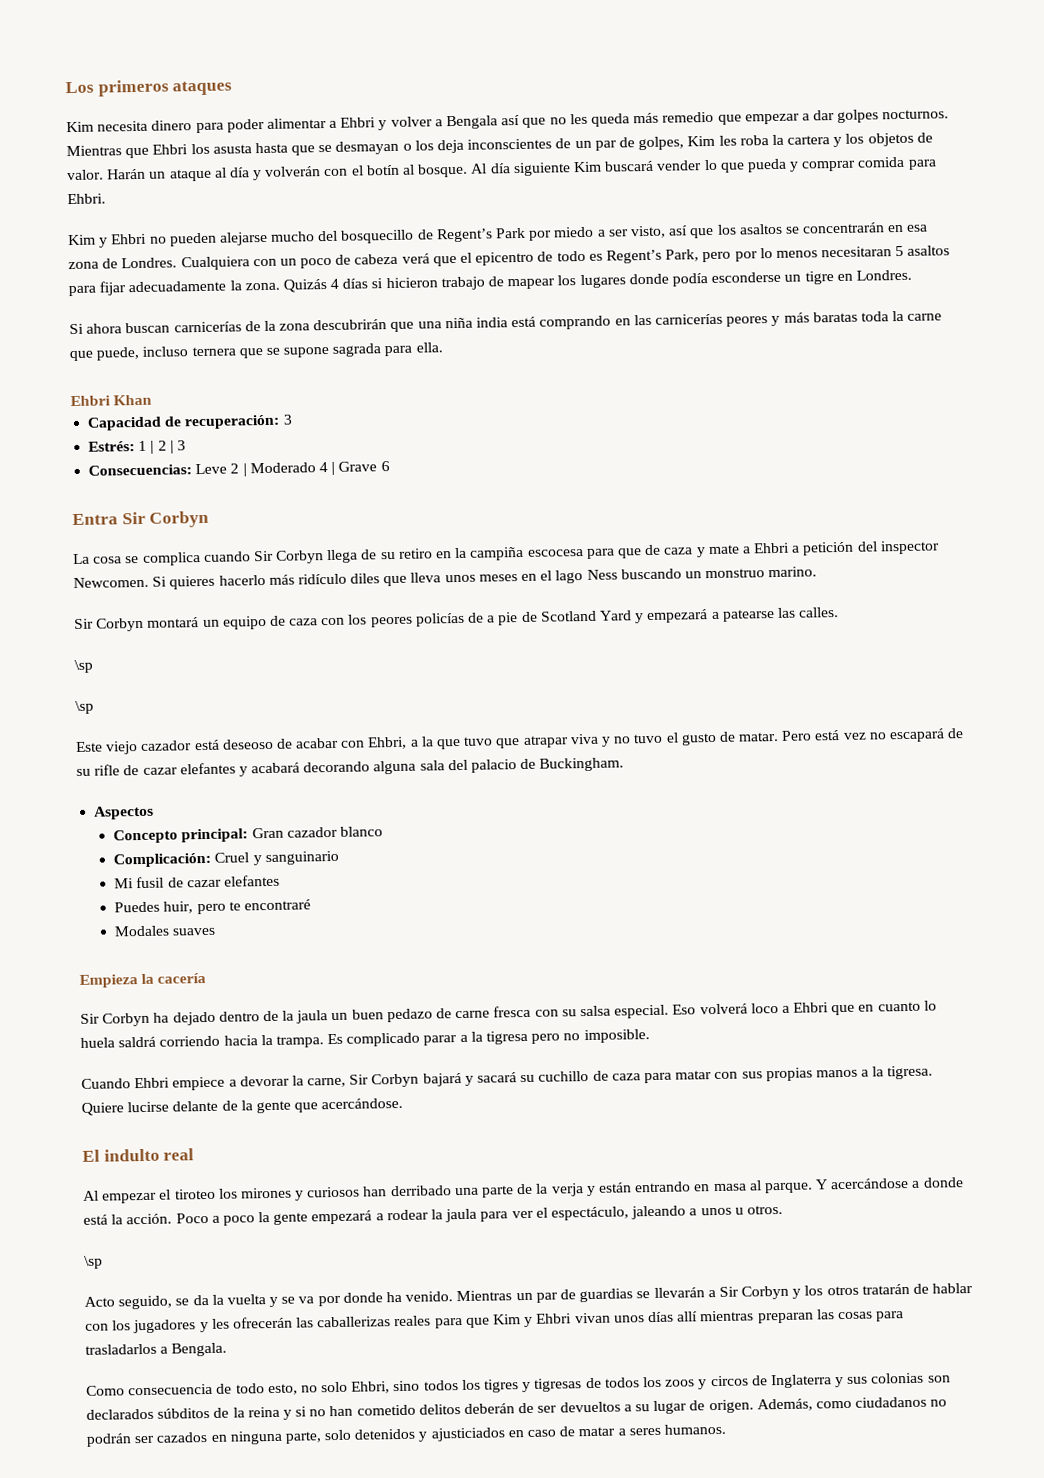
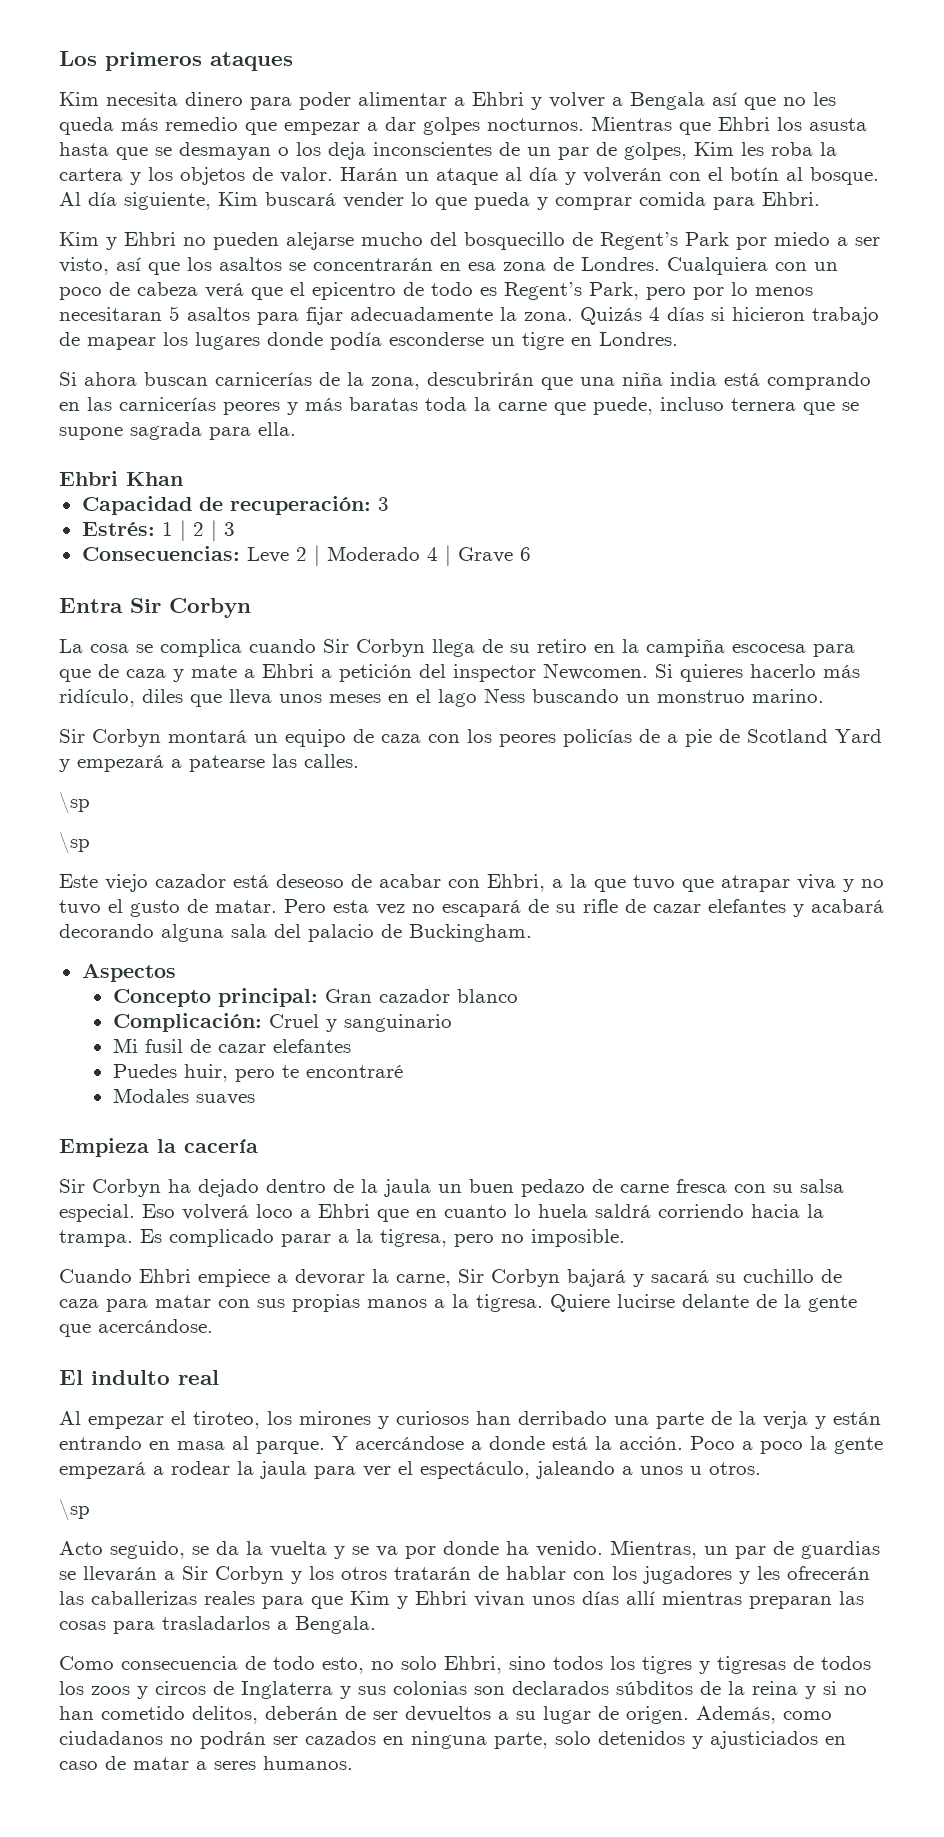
[512,162,571,177] siguiente -> [124,192,211,210] siguiente,
[279,323,311,331] zona -> [371,377,420,390] zona,
[297,573,347,585] ridículo -> [59,689,135,707] ridículo,
[814,730,841,741] está -> [333,900,369,913] esta
[486,1030,529,1045] tigresa -> [380,1229,447,1247] tigresa,
[174,1188,216,1200] tiroteo -> [193,1411,260,1429] tiroteo,
[456,1290,513,1302] Mientras -> [610,1540,697,1559] Mientras,
[418,1404,461,1415] delitos -> [192,1706,258,1724] delitos,

